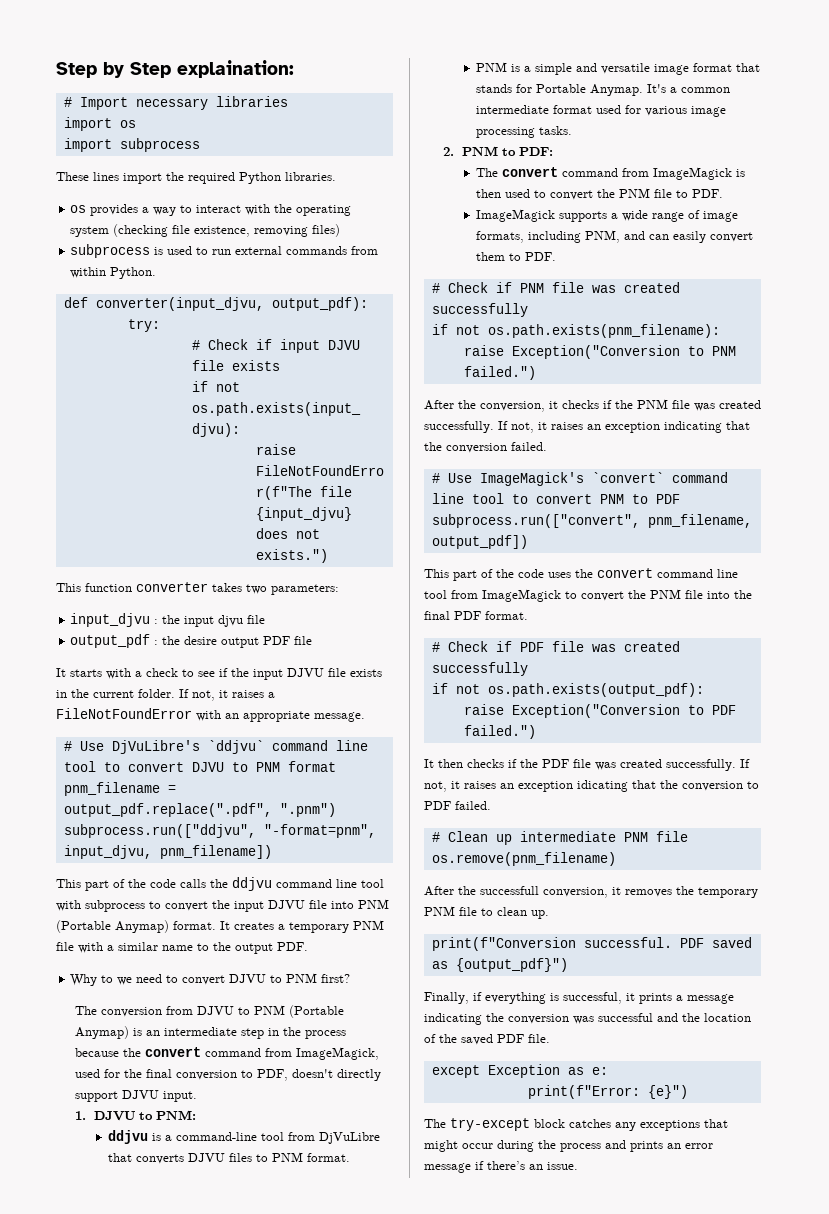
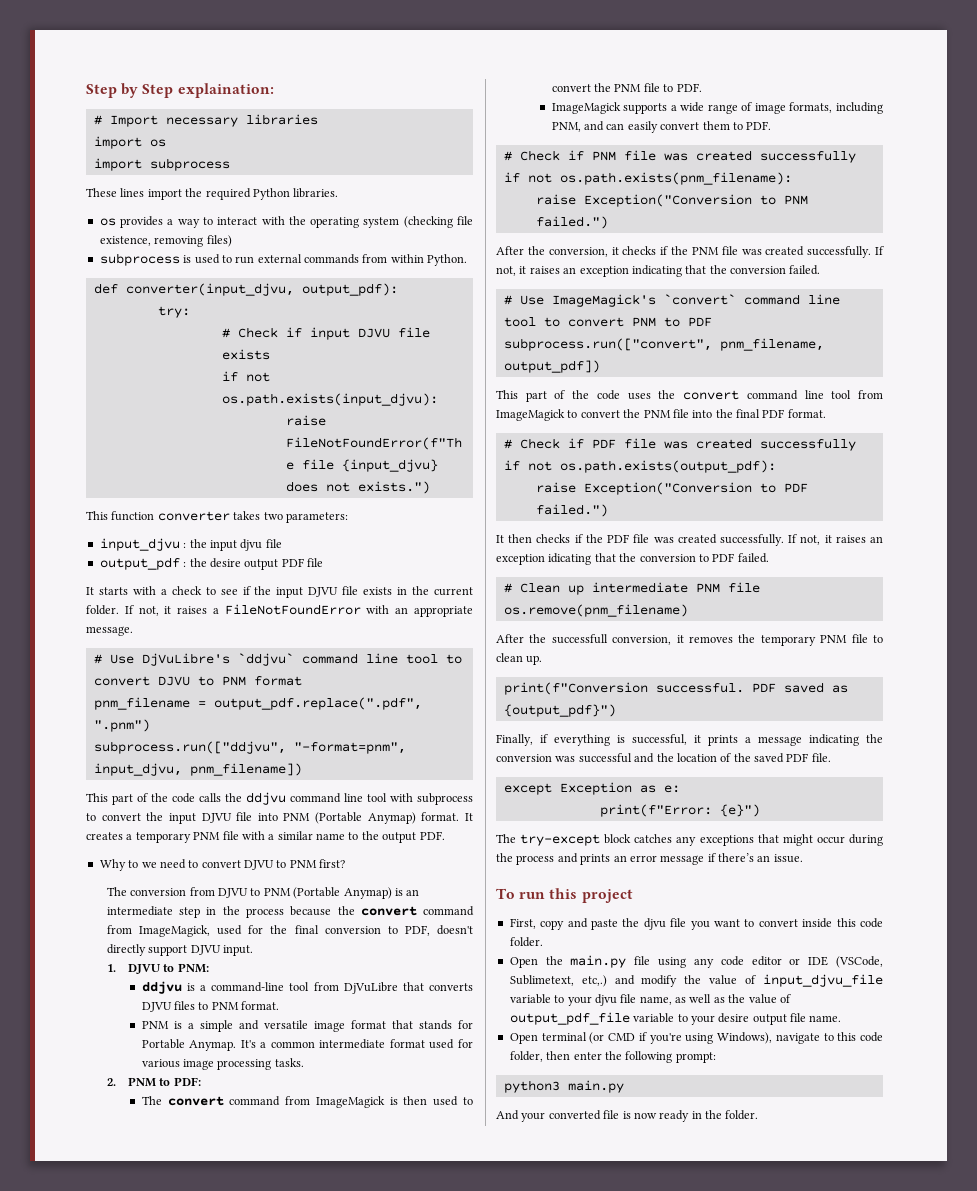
(578, 1166) none -> [496,888,633,903] [509,918,883,930] [509,937,543,947] [509,955,883,968] [509,974,883,987] [509,994,791,1006] [509,1012,842,1025] [509,1032,883,1044] [509,1051,716,1063] [503,1080,624,1093] [496,1110,759,1122] // To run this project // First, copy and paste the djvu file you want to convert inside this code folder. // Open the main.py file using any code editor or IDE (VSCode, Sublimetext, etc,.) and modify the value of input_djvu_file variable to your djvu file name, as well as the value of output_pdf_file variable to your desire output file name. // Open terminal (or CMD if you're using Windows), navigate to this code folder, then enter the following prompt: // python3 main.py // And your converted file is now ready in the folder.

